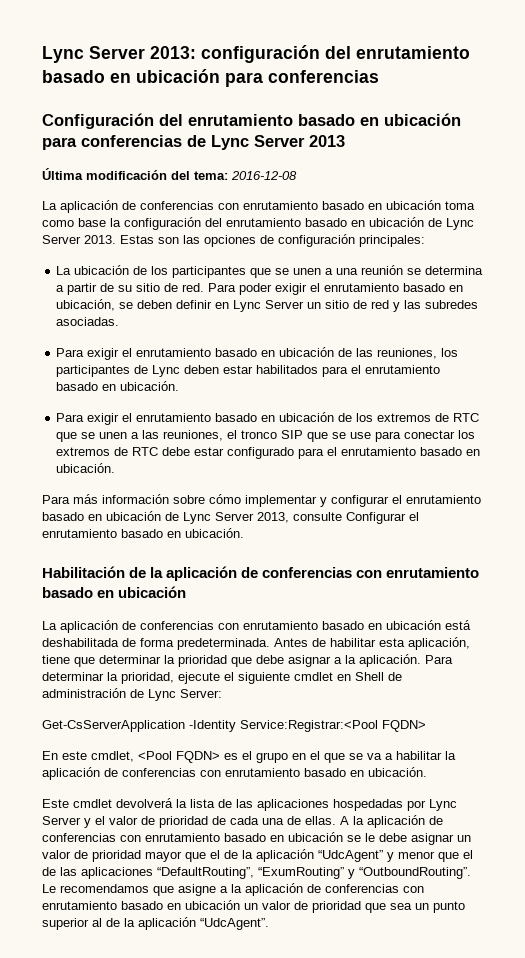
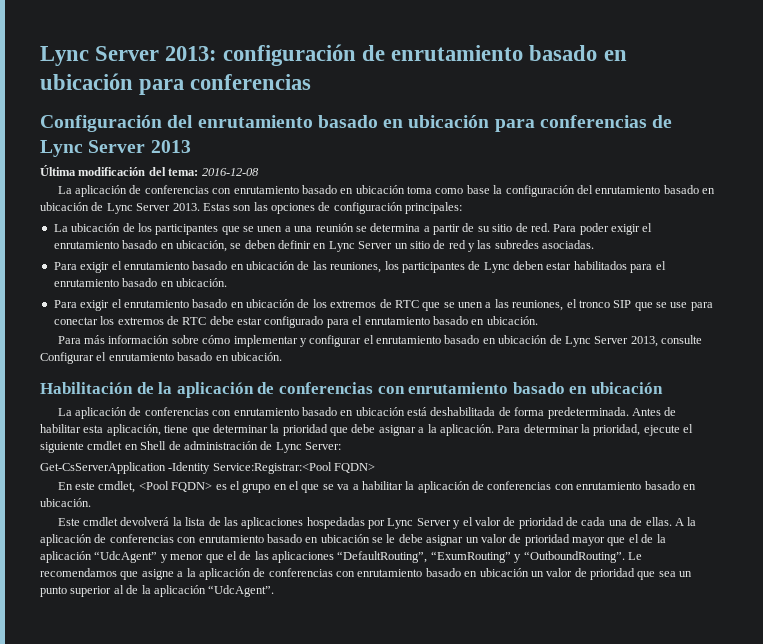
[325,46,351,59] del -> [362,45,386,61] de

